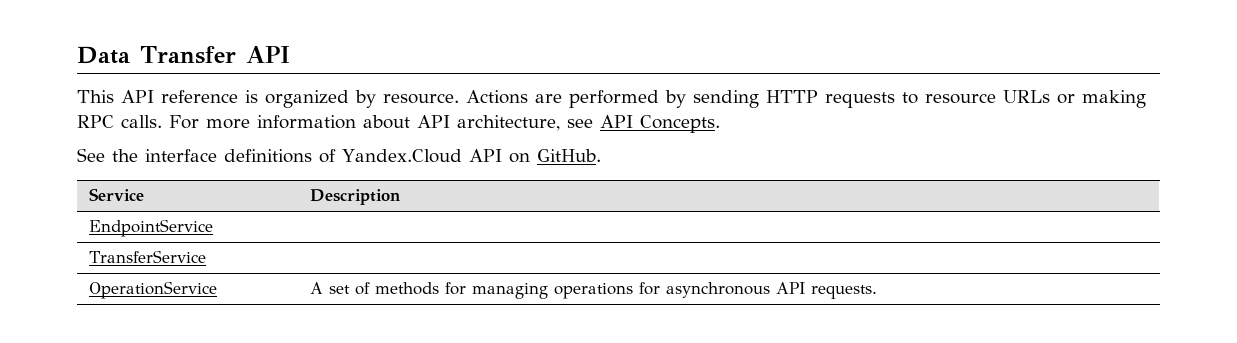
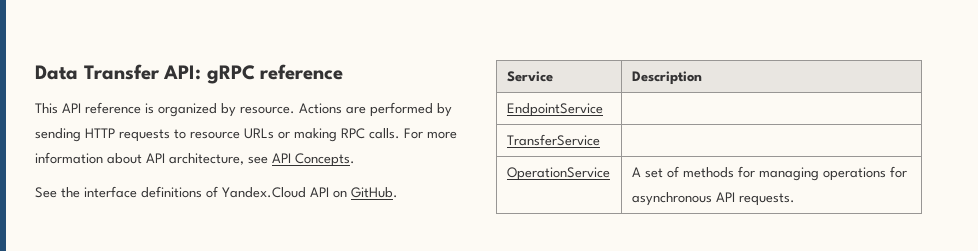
[245,46,290,63] API -> [163,64,344,84] API: gRPC reference

